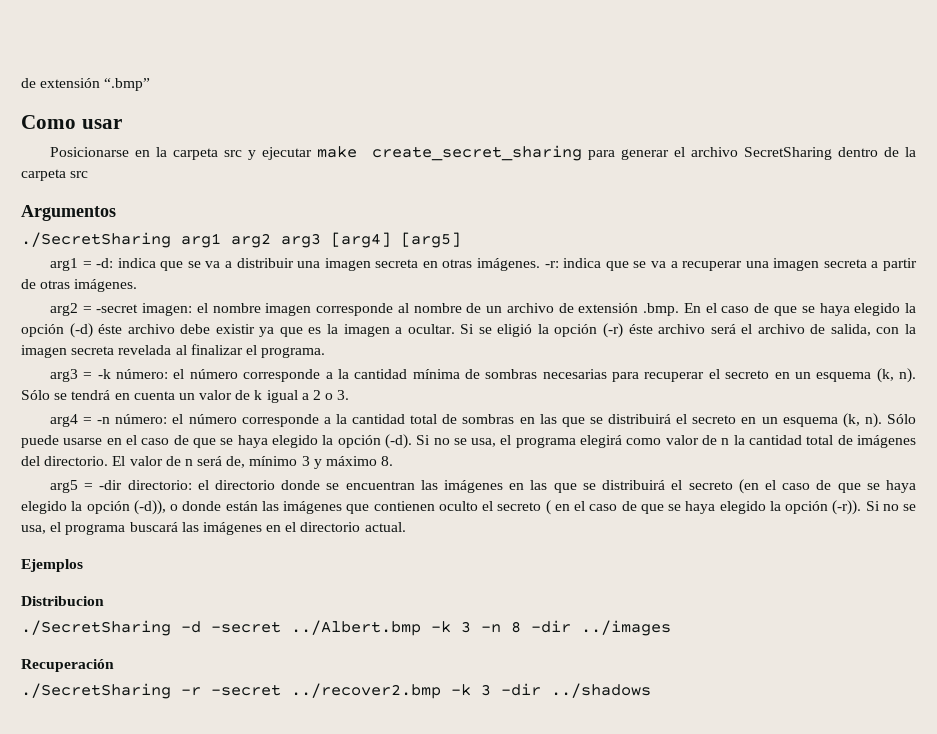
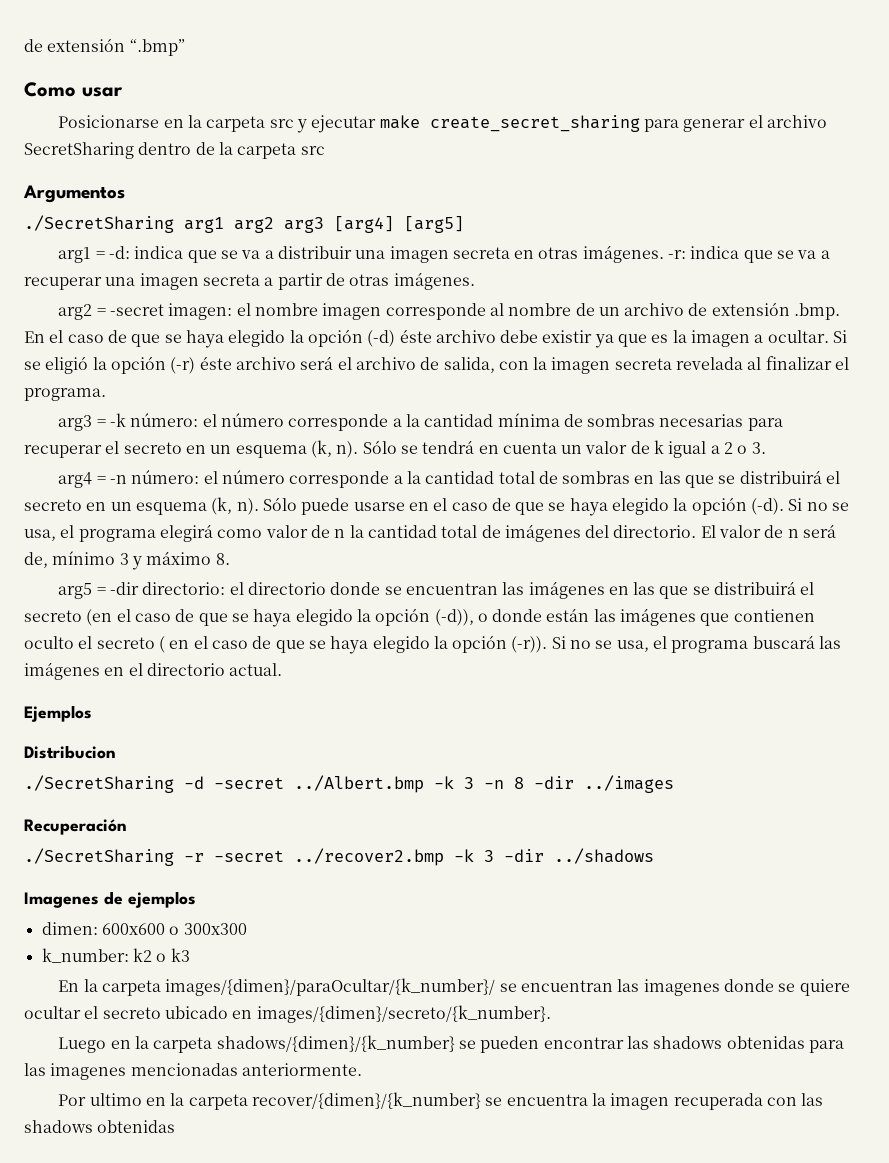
(651, 690) none -> [24,891,196,908] [41,922,247,935] [41,948,190,963] [58,978,850,996] [24,1005,551,1023] [58,1035,844,1053] [24,1063,362,1080] [58,1092,824,1110] [24,1120,176,1133] // Imagenes de ejemplos // dimen: 600x600 o 300x300 // k_number: k2 o k3 // En la carpeta images/{dimen}/paraOcultar/{k_number}/ se encuentran las imagenes donde se quiere ocultar el secreto ubicado en images/{dimen}/secreto/{k_number}. // Luego en la carpeta shadows/{dimen}/{k_number} se pueden encontrar las shadows obtenidas para las imagenes mencionadas anteriormente. // Por ultimo en la carpeta recover/{dimen}/{k_number} se encuentra la imagen recuperada con las shadows obtenidas

